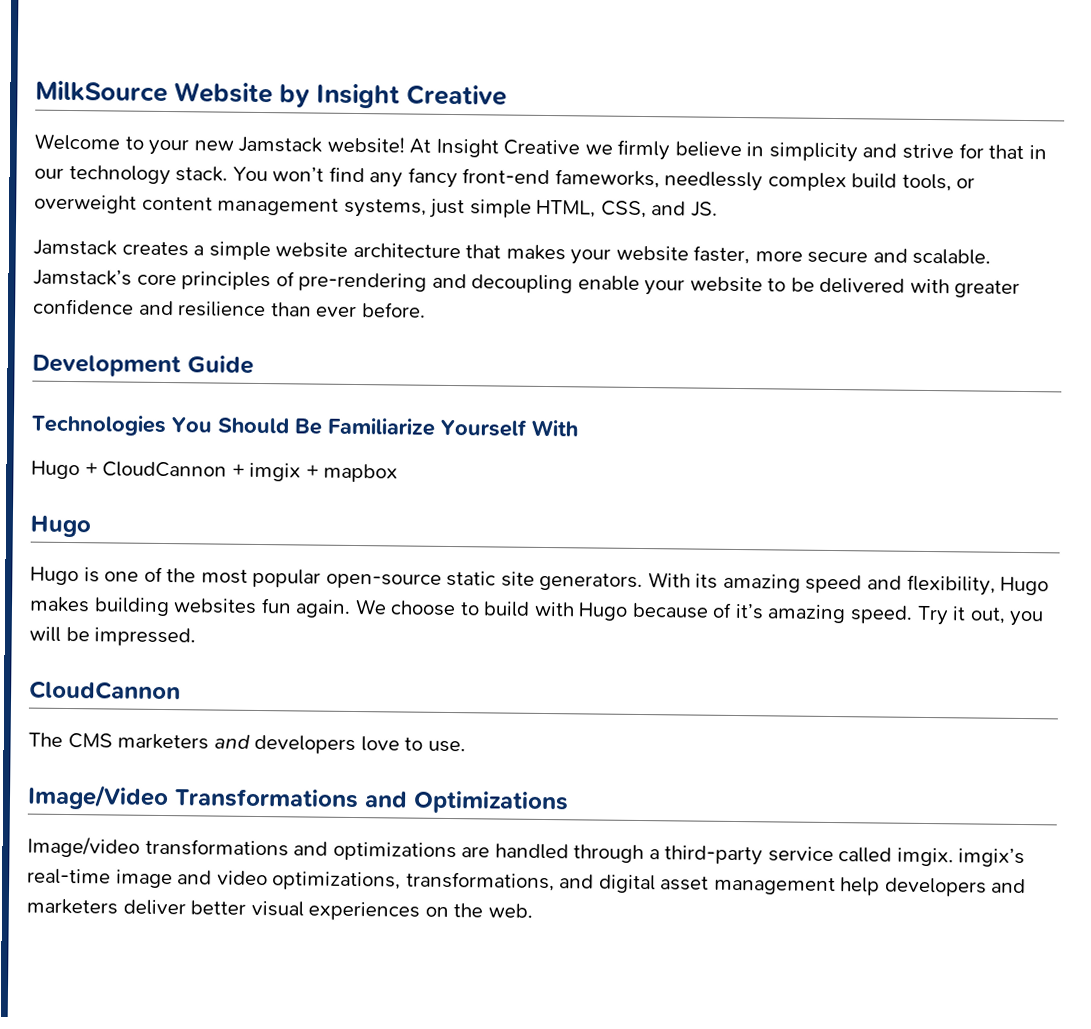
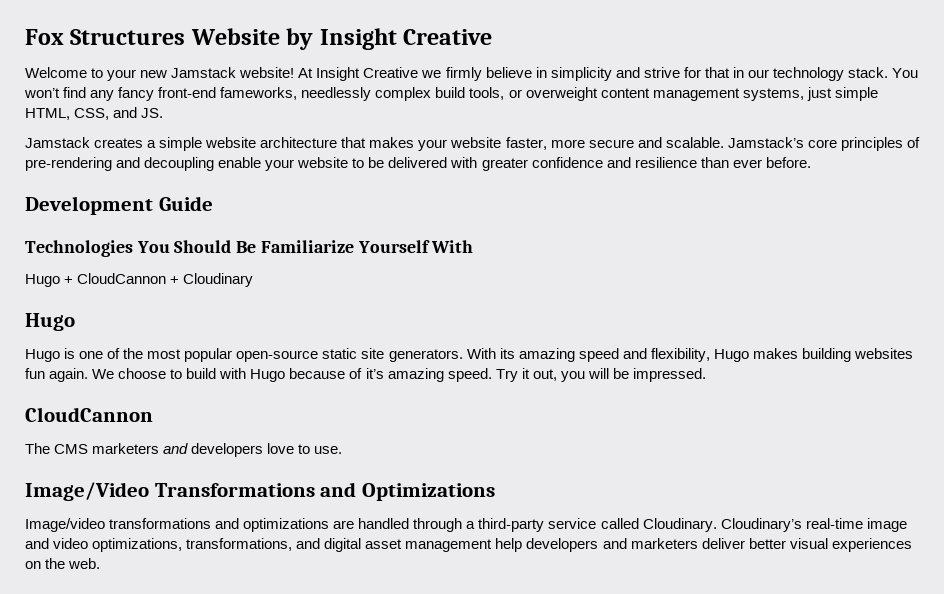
[35,80,168,103] MilkSource -> [25,29,186,45] Fox Structures
[249,462,399,483] imgix + mapbox -> [183,273,254,287] Cloudinary
[896,847,1026,868] imgix. imgix’s -> [642,518,802,532] Cloudinary. Cloudinary’s

